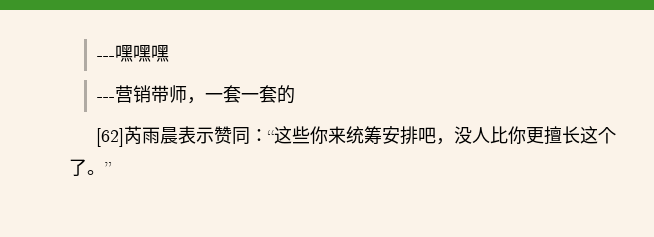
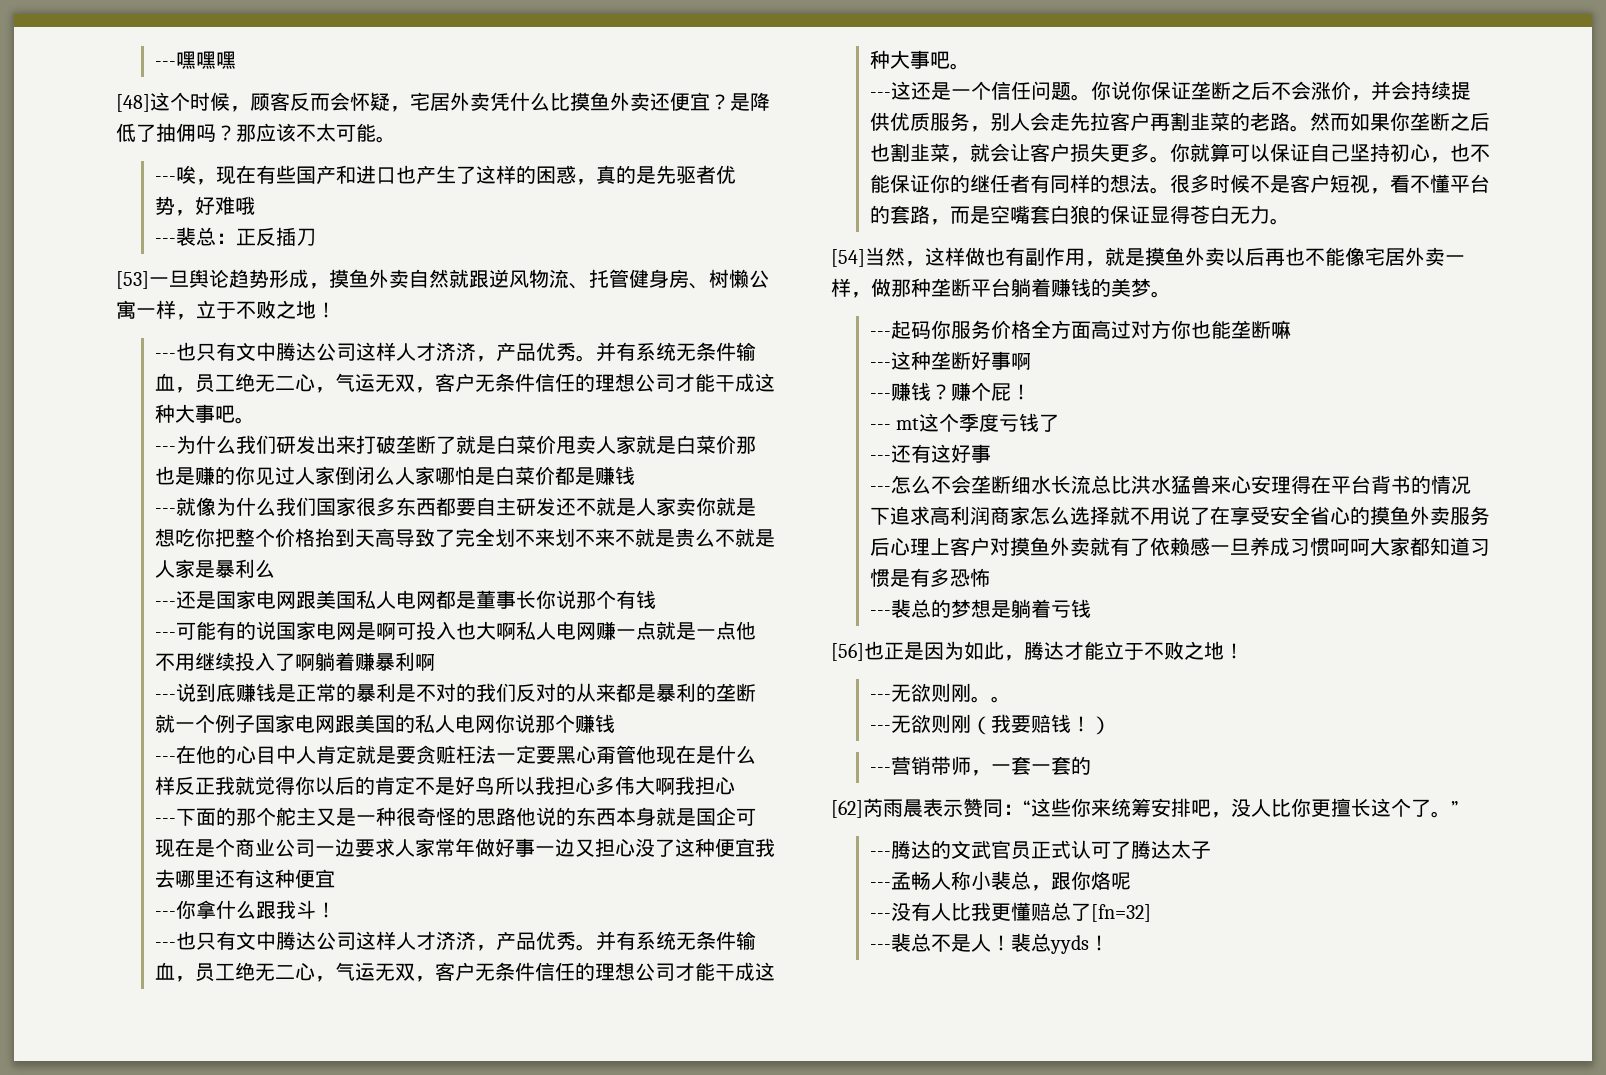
(170, 53) none -> [116,92,770,112] [116,123,396,143] [154,165,736,185] [154,196,255,216] [154,227,316,246] [116,269,769,289] [116,300,336,320] [154,342,756,362] [154,373,775,393] [154,404,255,424] [154,435,756,454] [154,466,635,485] [154,497,756,516] [154,528,775,548] [154,559,275,578] [154,590,656,609] [154,621,756,640] [154,652,435,671] [154,683,756,702] [154,714,615,733] [154,745,756,765] [154,776,735,795] [154,807,756,826] [154,838,775,858] [154,869,335,888] [154,900,336,919] [154,931,756,951] [154,962,775,982] [869,50,970,70] [869,81,1471,101] [869,112,1490,132] [869,143,1490,163] [869,174,1490,194] [869,205,1290,225] [831,247,1465,267] [831,278,1171,298] [869,320,1291,339] [869,351,1031,370] [869,382,1031,401] [869,413,1060,432] [869,444,991,463] [869,475,1471,494] [869,506,1490,525] [869,537,1490,556] [869,568,990,587] [869,599,1091,618] [831,641,1244,661] [869,683,1011,703] [869,714,1111,735] // [48]这个时候，顾客反而会怀疑，宅居外卖凭什么比摸鱼外卖还便宜？是降低了抽佣吗？那应该不太可能。 // ---唉，现在有些国产和进口也产生了这样的困惑，真的是先驱者优势，好难哦 // ---裴总：正反插刀 // [53]一旦舆论趋势形成，摸鱼外卖自然就跟逆风物流、托管健身房、树懒公寓一样，立于不败之地！ // ---也只有文中腾达公司这样人才济济，产品优秀。并有系统无条件输血，员工绝无二心，气运无双，客户无条件信任的理想公司才能干成这种大事吧。 // ---为什么我们研发出来打破垄断了就是白菜价甩卖人家就是白菜价那也是赚的你见过人家倒闭么人家哪怕是白菜价都是赚钱 // ---就像为什么我们国家很多东西都要自主研发还不就是人家卖你就是想吃你把整个价格抬到天高导致了完全划不来划不来不就是贵么不就是人家是暴利么 // ---还是国家电网跟美国私人电网都是董事长你说那个有钱 // ---可能有的说国家电网是啊可投入也大啊私人电网赚一点就是一点他不用继续投入了啊躺着赚暴利啊 // ---说到底赚钱是正常的暴利是不对的我们反对的从来都是暴利的垄断就一个例子国家电网跟美国的私人电网你说那个赚钱 // ---在他的心目中人肯定就是要贪赃枉法一定要黑心甭管他现在是什么样反正我就觉得你以后的肯定不是好鸟所以我担心多伟大啊我担心 // ---下面的那个舵主又是一种很奇怪的思路他说的东西本身就是国企可现在是个商业公司一边要求人家常年做好事一边又担心没了这种便宜我去哪里还有这种便宜 // ---你拿什么跟我斗！ // ---也只有文中腾达公司这样人才济济，产品优秀。并有系统无条件输血，员工绝无二心，气运无双，客户无条件信任的理想公司才能干成这种大事吧。 // ---这还是一个信任问题。你说你保证垄断之后不会涨价，并会持续提供优质服务，别人会走先拉客户再割韭菜的老路。然而如果你垄断之后也割韭菜，就会让客户损失更多。你就算可以保证自己坚持初心，也不能保证你的继任者有同样的想法。很多时候不是客户短视，看不懂平台的套路，而是空嘴套白狼的保证显得苍白无力。 // [54]当然，这样做也有副作用，就是摸鱼外卖以后再也不能像宅居外卖一样，做那种垄断平台躺着赚钱的美梦。 // ---起码你服务价格全方面高过对方你也能垄断嘛 // ---这种垄断好事啊 // ---赚钱？赚个屁！ // --- mt这个季度亏钱了 // ---还有这好事 // ---怎么不会垄断细水长流总比洪水猛兽来心安理得在平台背书的情况下追求高利润商家怎么选择就不用说了在享受安全省心的摸鱼外卖服务后心理上客户对摸鱼外卖就有了依赖感一旦养成习惯呵呵大家都知道习惯是有多恐怖 // ---裴总的梦想是躺着亏钱 // [56]也正是因为如此，腾达才能立于不败之地！ // ---无欲则刚。。 // ---无欲则刚（我要赔钱！）
(112, 168) none -> [869,840,1211,860] [869,871,1131,891] [869,902,1151,922] [869,933,1109,954] // ---腾达的文武官员正式认可了腾达太子 // ---孟畅人称小裴总，跟你烙呢 // ---没有人比我更懂赔总了[fn=32] // ---裴总不是人！裴总yyds！

